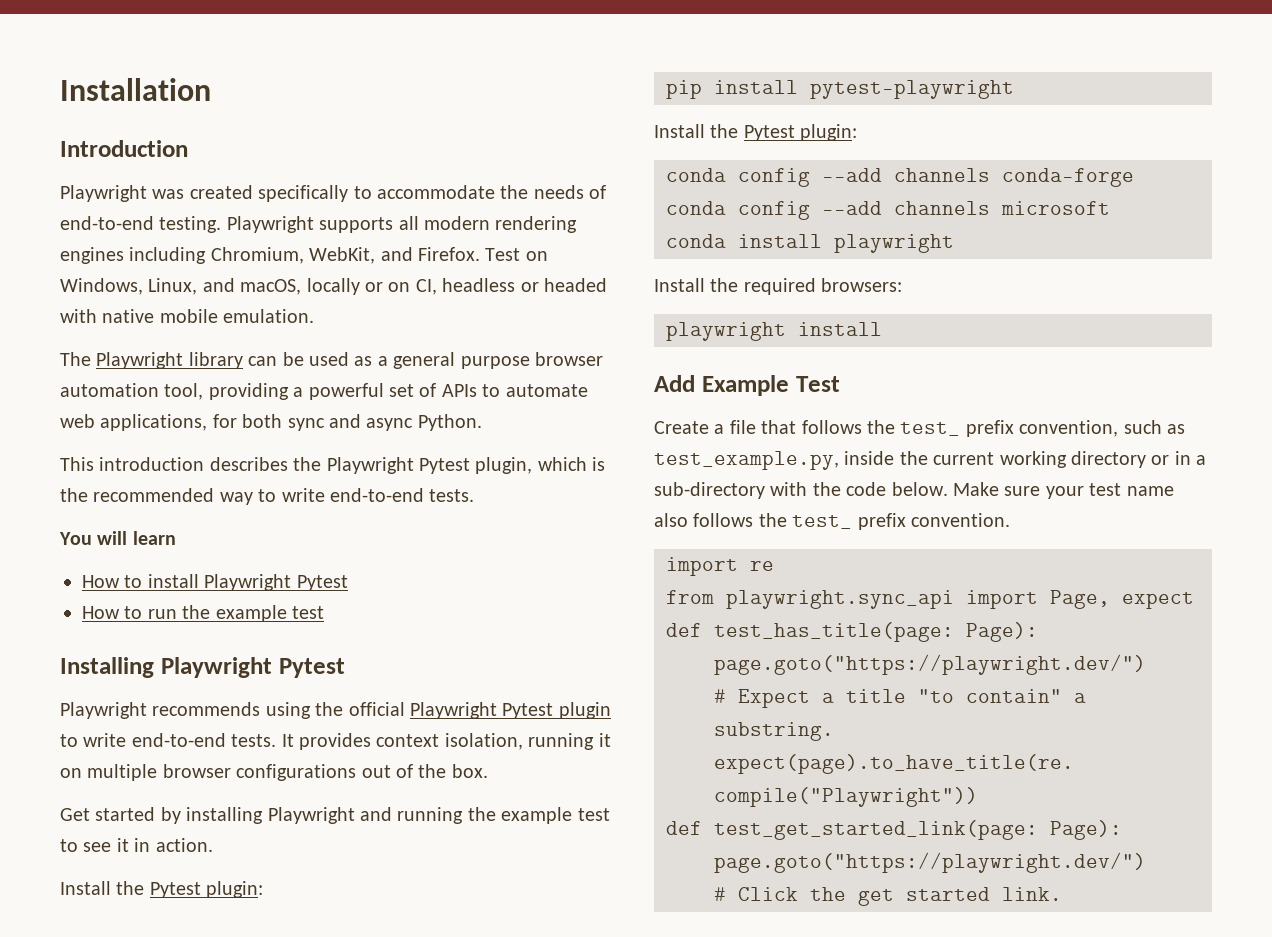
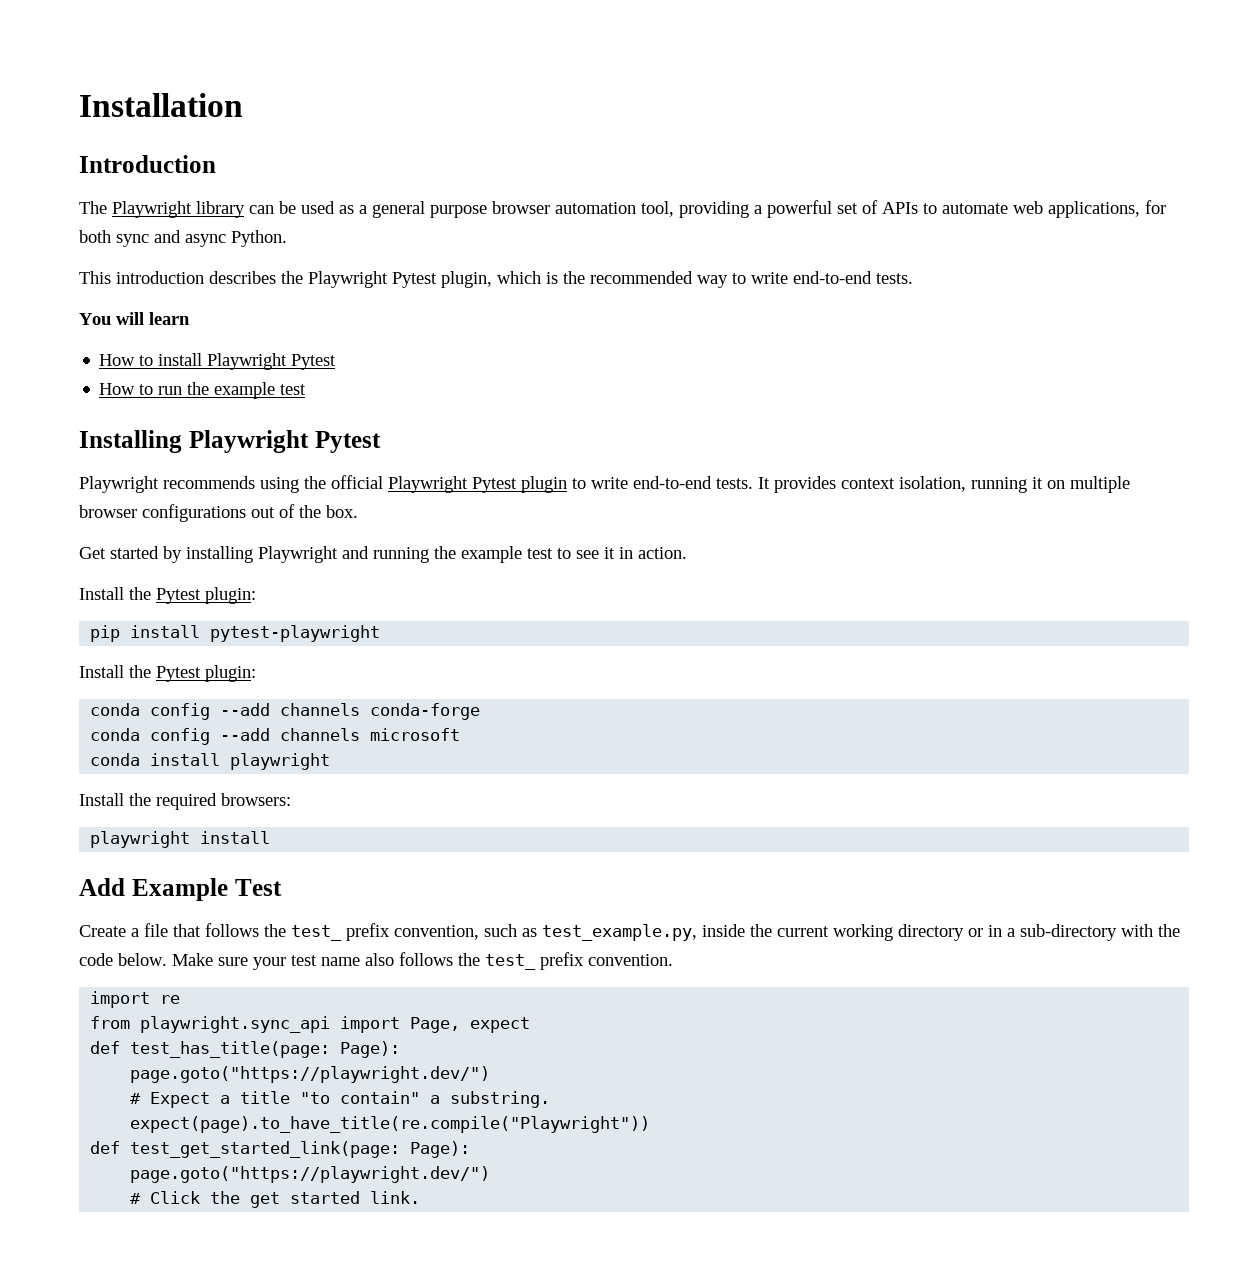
[60,185,607,202] [60,216,578,233] [60,247,548,264] [60,278,607,295] [60,309,315,323] // Playwright was created specifically to accommodate the needs of end-to-end testing. Playwright supports all modern rendering engines including Chromium, WebKit, and Firefox. Test on Windows, Linux, and macOS, locally or on CI, headless or headed with native mobile emulation. -> (216, 164) none

